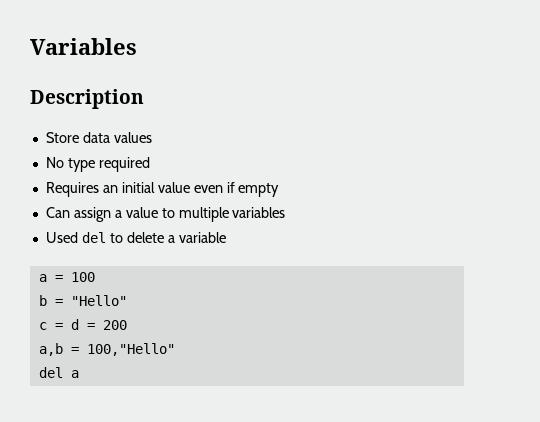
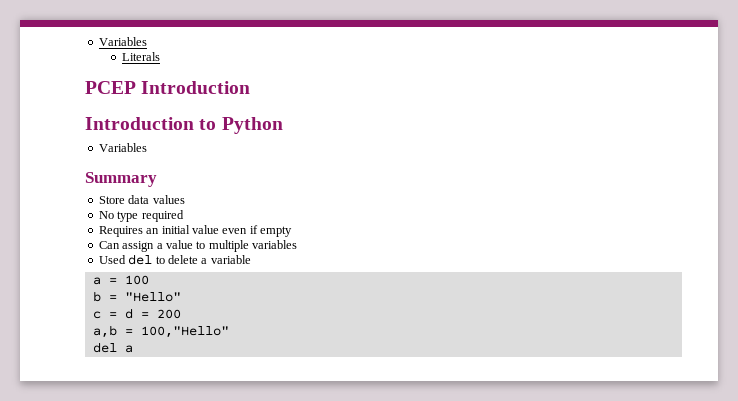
[30,38,137,55] [30,89,144,109] Variables // Description -> [98,37,147,46] [122,52,161,61] [85,81,251,94] [85,117,283,134] [98,143,147,152] [85,172,157,187] Variables // Literals // PCEP Introduction // Introduction to Python // Variables // Summary

